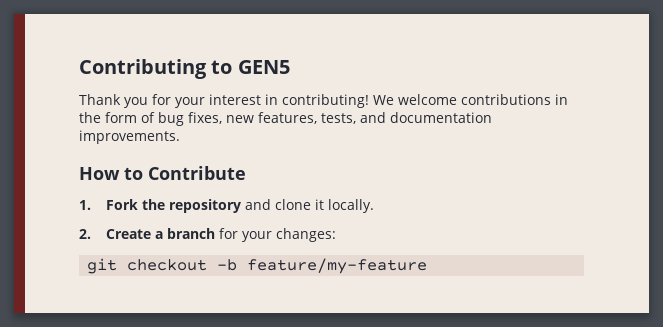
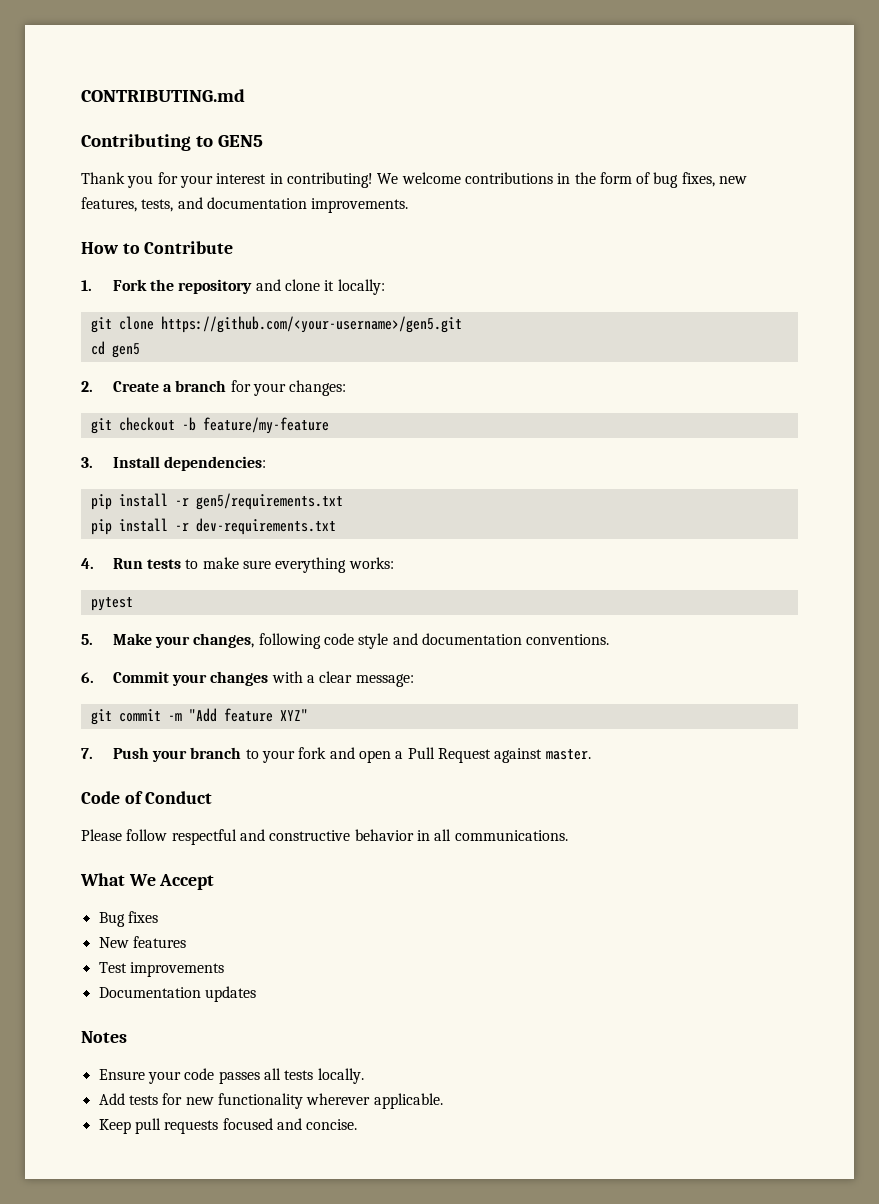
(79, 69) none -> [81,89,245,102] CONTRIBUTING.md //
[328,199,375,213] locally. -> [337,279,385,295] [90,316,462,333] [90,341,140,358] locally: // git clone https://github.com/<your-username>/gen5.git // cd gen5
(428, 266) none -> [81,456,267,471] [90,493,343,510] [90,518,336,535] [81,557,394,573] [90,597,133,611] [81,633,610,649] [81,671,414,687] [90,708,308,725] [81,747,591,763] [81,791,213,804] [81,829,568,845] [80,873,215,890] [98,911,158,927] [98,936,186,948] [98,962,224,977] [98,986,256,1002] [81,1031,127,1043] [98,1068,364,1084] [98,1093,443,1109] [98,1118,358,1134] // 3. Install dependencies: // pip install -r gen5/requirements.txt // pip install -r dev-requirements.txt // 4. Run tests to make sure everything works: // pytest // 5. Make your changes, following code style and documentation conventions. // 6. Commit your changes with a clear message: // git commit -m "Add feature XYZ" // 7. Push your branch to your fork and open a Pull Request against master. // Code of Conduct // Please follow respectful and constructive behavior in all communications. // What We Accept // Bug fixes // New features // Test improvements // Documentation updates // Notes // Ensure your code passes all tests locally. // Add tests for new functionality wherever applicable. // Keep pull requests focused and concise.

